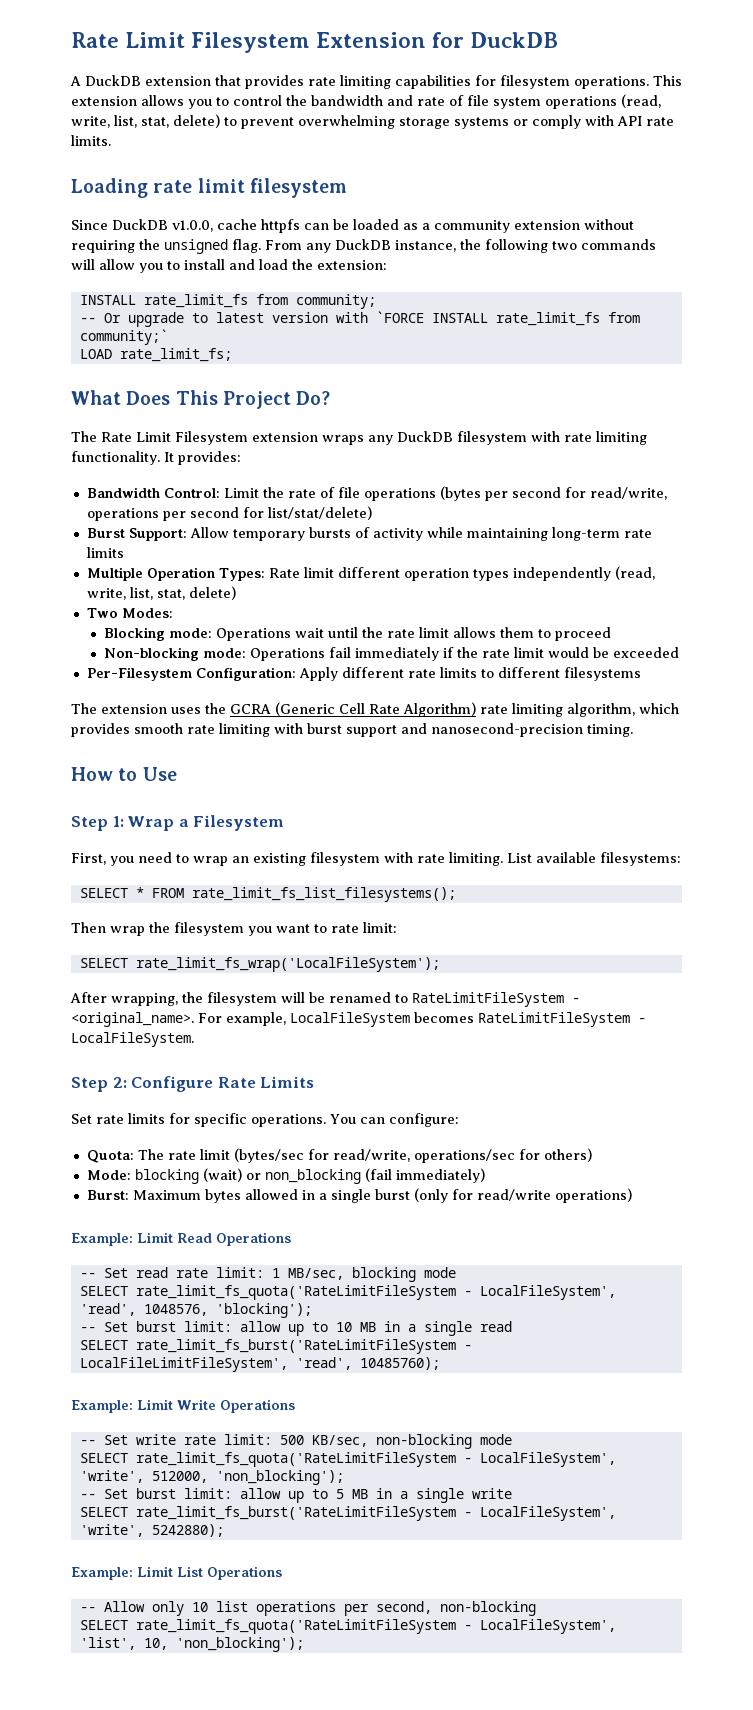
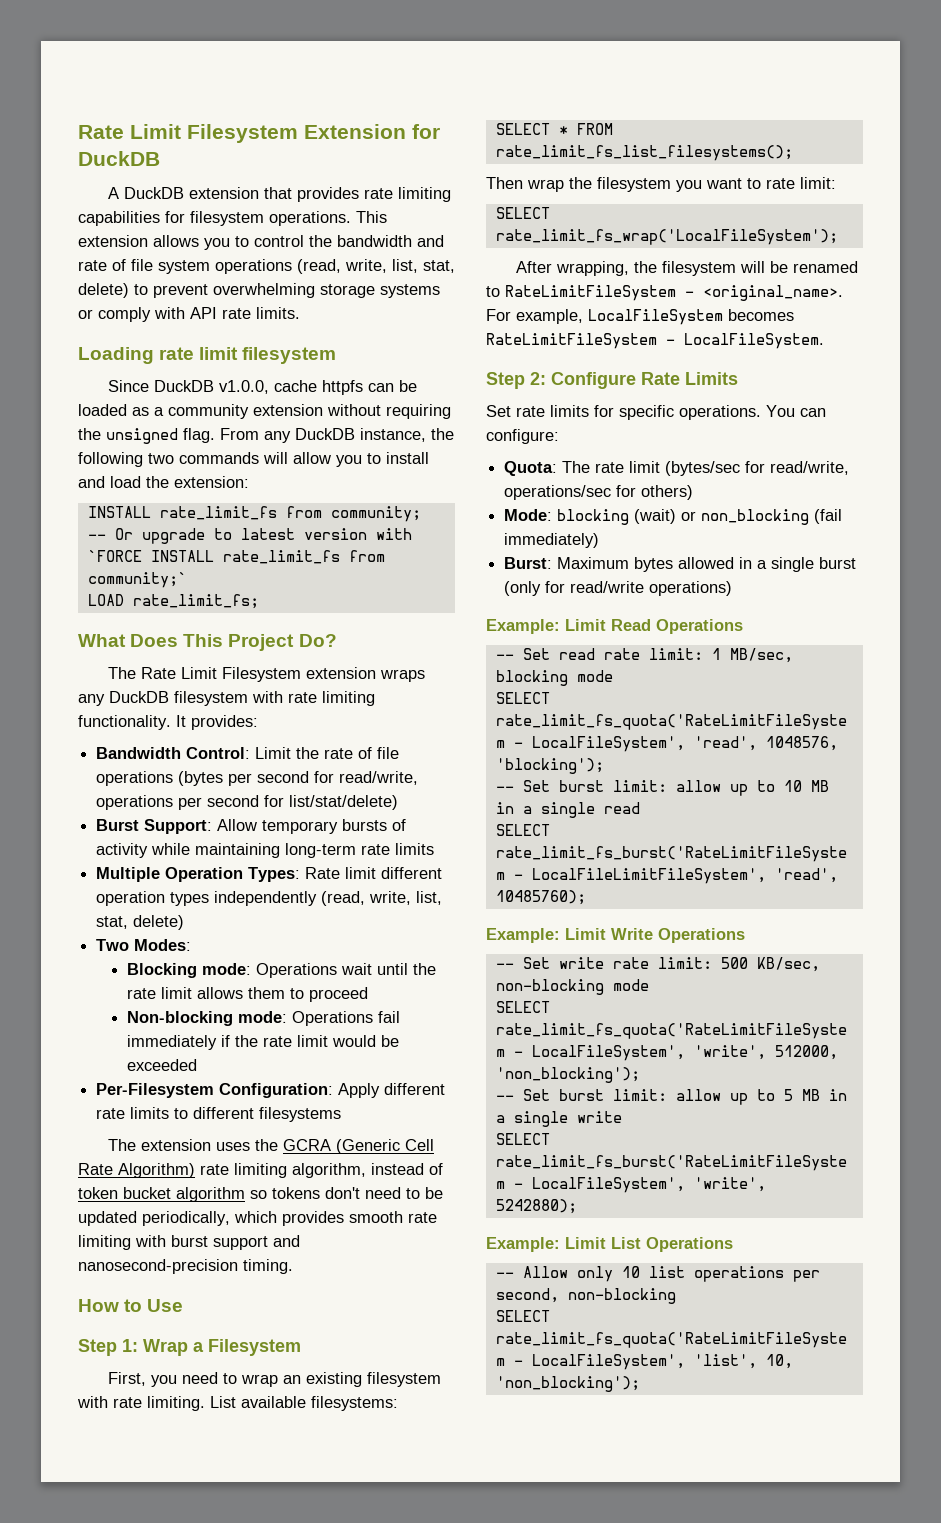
(635, 710) none -> [371,1163,443,1175] [78,1187,443,1202] [78,1211,230,1226] instead of token bucket algorithm so tokens don't need to be updated periodically,

